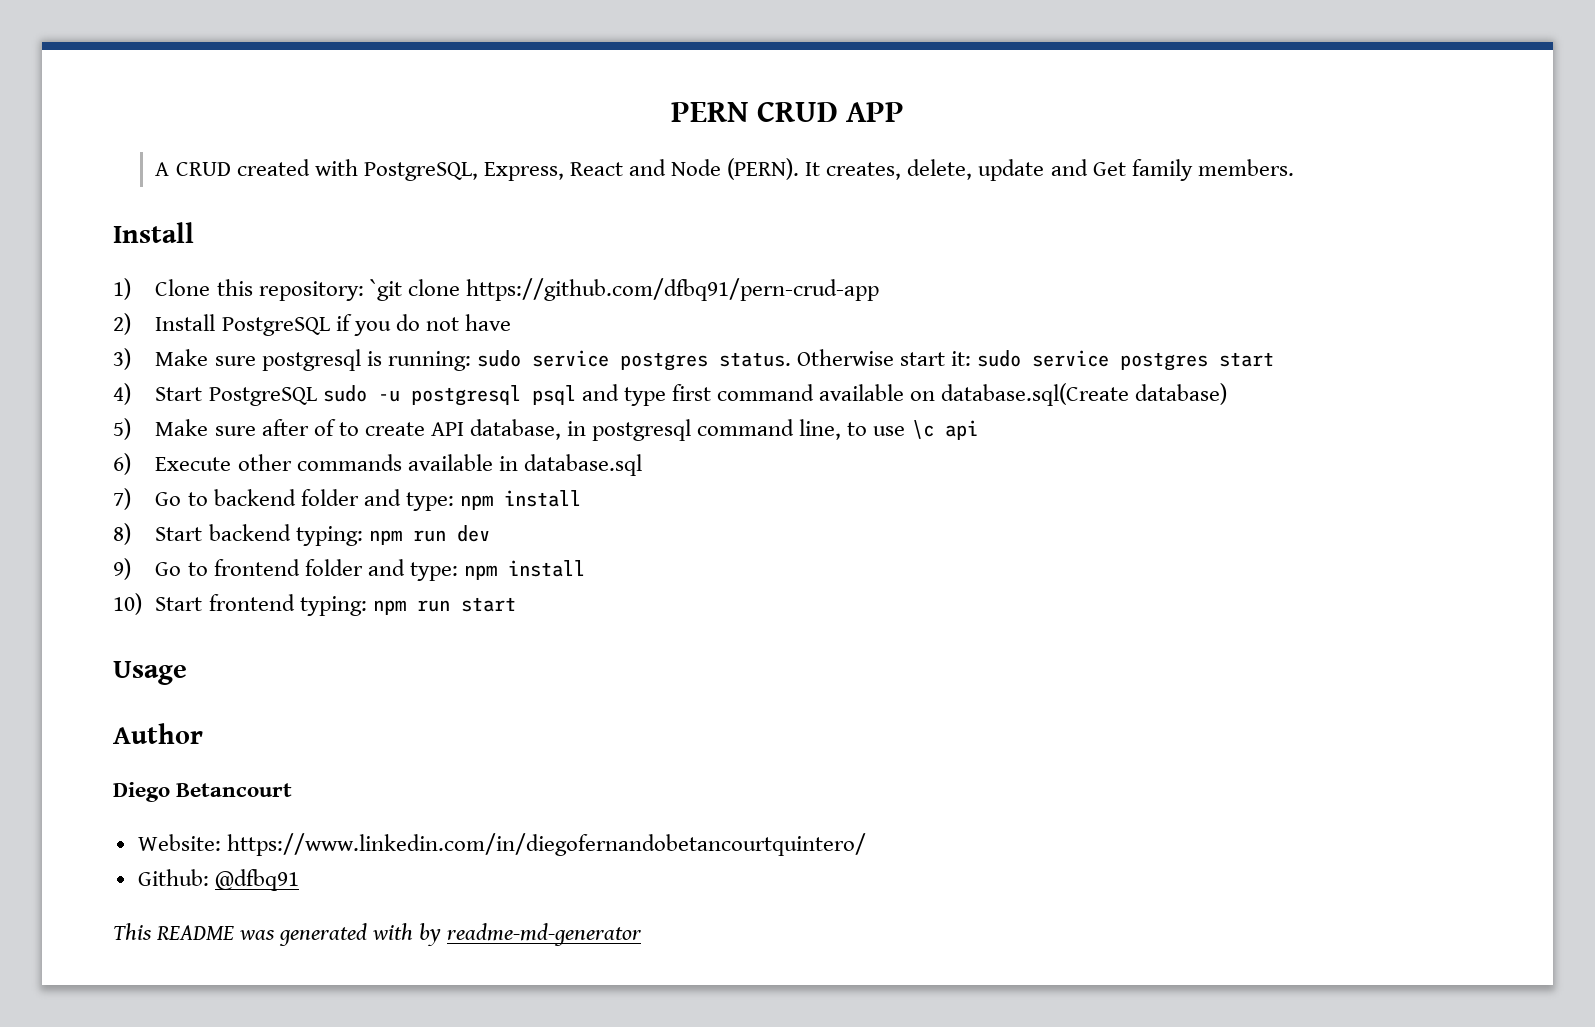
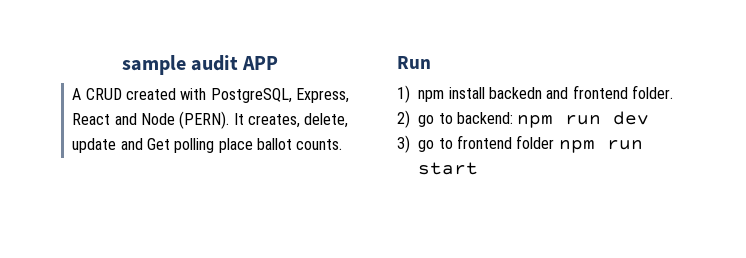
[670,101,838,122] PERN CRUD -> [121,55,238,75] sample audit
[1131,159,1294,181] [113,222,194,243] [113,278,879,301] [113,313,511,336] [113,348,1275,371] [113,383,1228,406] [113,418,978,441] [113,453,642,476] [113,488,581,511] [113,523,363,546] family members. // Install // 1) Clone this repository: `git clone https://github.com/dfbq91/pern-crud-app // 2) Install PostgreSQL if you do not have // 3) Make sure postgresql is running: sudo service postgres status. Otherwise start it: sudo service postgres start // 4) Start PostgreSQL sudo -u postgresql psql and type first command available on database.sql(Create database) // 5) Make sure after of to create API database, in postgresql command line, to use \c api // 6) Execute other commands available in database.sql // 7) Go to backend folder and type: npm install // 8) Start backend typing: -> [174,138,343,153] [397,56,431,69] [397,85,673,103] [397,110,513,128] polling place ballot counts. // Run // 1) npm install backedn and frontend folder. // 2) go to backend:
[113,558,182,580] 9) Go -> [397,135,435,153] 3) go
[367,559,585,581] [113,593,516,616] [113,661,187,685] [113,723,203,744] [113,782,293,802] [137,833,866,856] [137,869,299,891] [113,923,643,946] and type: npm install // 10) Start frontend typing: npm run start // Usage // Author // Diego Betancourt // Website: https://www.linkedin.com/in/diegofernandobetancourtquintero/ // Github: @dfbq91 // This README was generated with by readme-md-generator -> [558,140,643,153] [418,162,479,175] npm run start

